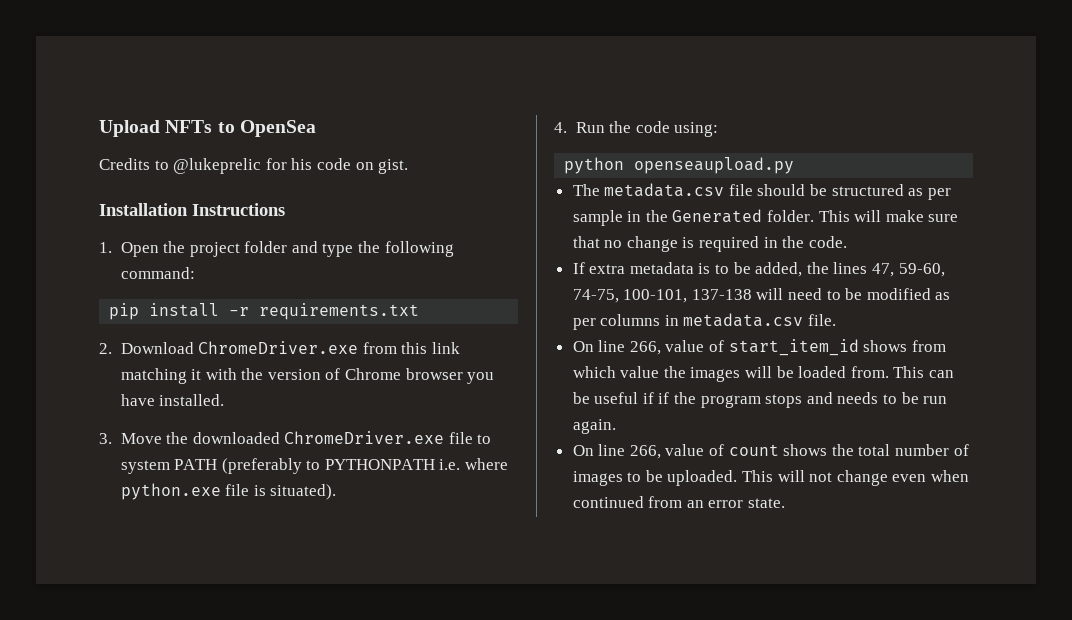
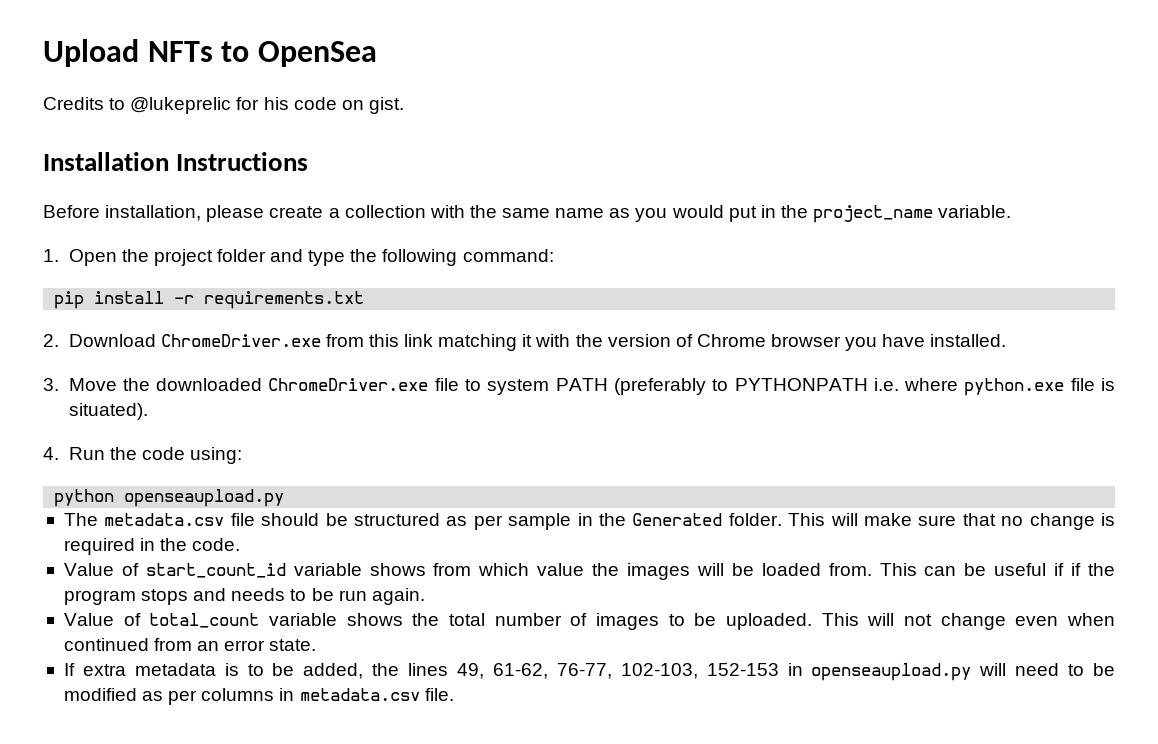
(285, 209) none -> [43,205,1012,223] // Before installation, please create a collection with the same name as you would put in the project_name variable.
[572,262,945,277] [572,288,951,303] [572,313,837,330] [572,339,859,356] If extra metadata is to be added, the lines 47, 59-60, 74-75, 100-101, 137-138 will need to be modified as per columns in metadata.csv file. // On line 266, value of start_item_id -> [63,563,362,578] Value of start_count_id variable
[572,444,779,459] On line 266, value of count -> [63,613,337,628] Value of total_count variable
(786, 503) none -> [63,663,1115,681] [63,688,454,705] // If extra metadata is to be added, the lines 49, 61-62, 76-77, 102-103, 152-153 in openseaupload.py will need to be modified as per columns in metadata.csv file.

